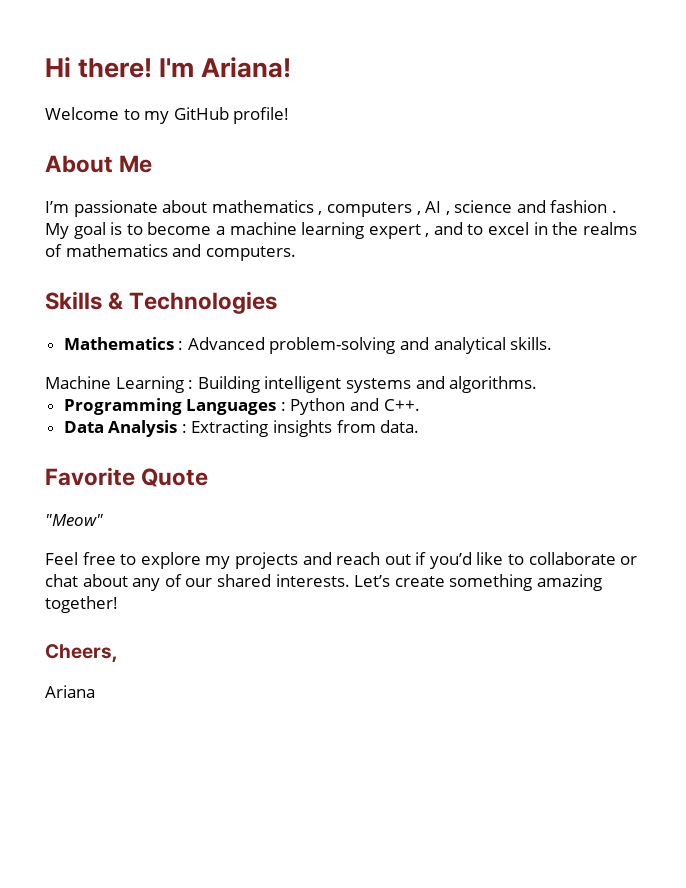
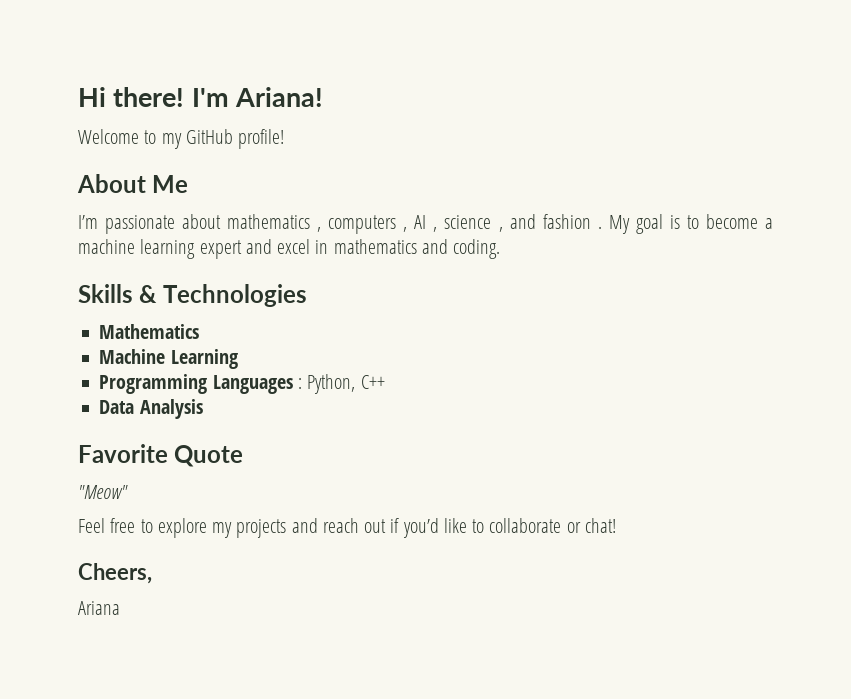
(513, 206) none -> [498,227,503,232] ,
[425,222,637,237] [45,244,62,257] , and to excel in the realms of -> [245,239,329,254] and excel in
[205,246,296,261] computers. -> [453,239,501,259] coding.
[178,337,553,354] [45,376,538,393] : Advanced problem-solving and analytical skills. // Machine Learning : Building intelligent systems and algorithms. -> [99,349,238,369] // Machine Learning
[290,398,420,415] Python and C++. -> [307,374,385,394] Python, C++
[181,420,420,437] : Extracting insights from data. -> (203, 409) none
[45,574,602,591] [45,596,118,613] chat about any of our shared interests. Let’s create something amazing together! -> [584,518,616,533] chat!

